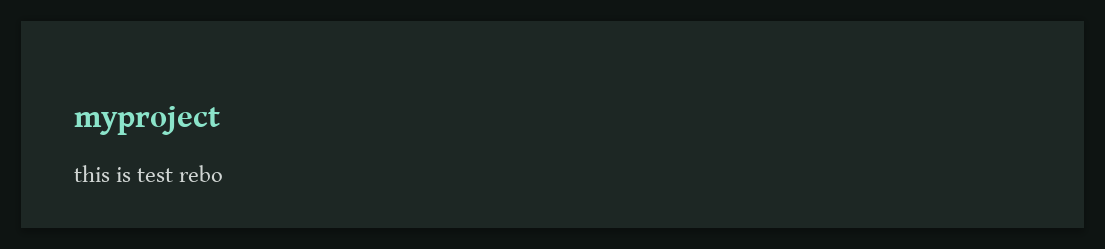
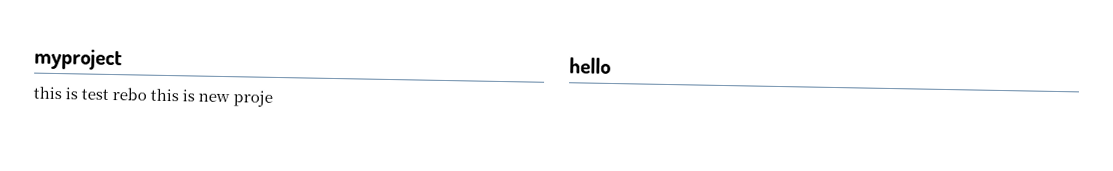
(224, 173) none -> [150,88,274,107] [569,57,611,74] this is new proje // hello

